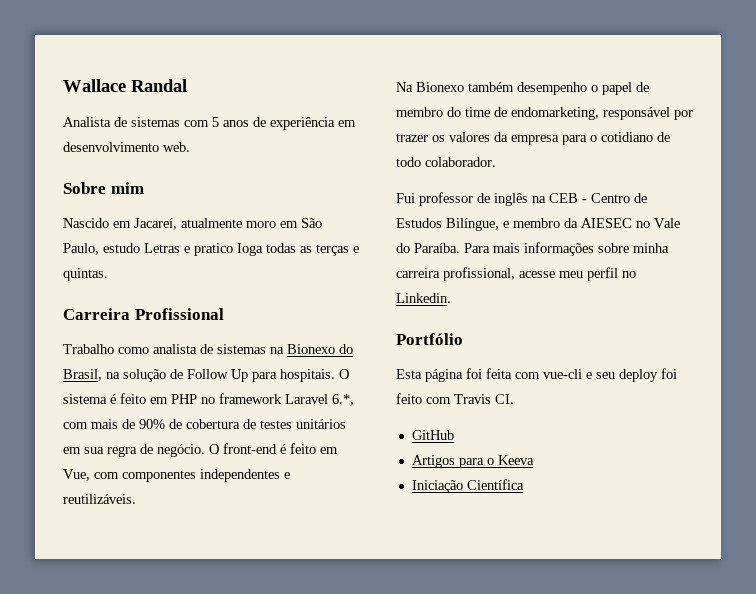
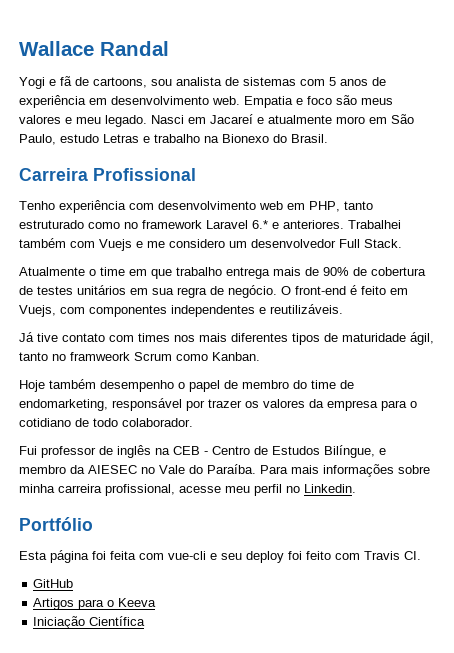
[63,117,111,127] Analista -> [19,76,222,89] Yogi e fã de cartoons, sou analista
[63,182,144,194] [63,218,177,230] // Sobre mim // Nascido em Jacareí, -> [244,95,393,108] [19,114,264,127] Empatia e foco são meus valores e meu legado. Nasci em Jacareí e
[194,243,359,256] [63,268,108,281] [63,308,224,320] [63,344,353,354] [63,369,349,382] [63,393,354,406] [63,422,88,429] pratico Ioga todas as terças e quintas. // Carreira Profissional // Trabalho como analista de sistemas na Bionexo do Brasil, na solução de Follow Up para hospitais. O sistema é feito em PHP no framework Laravel 6.*, com -> [154,134,328,143] [19,168,196,181] [19,200,373,213] [19,220,401,229] [19,238,402,251] [19,267,270,279] trabalho na Bionexo do Brasil. // Carreira Profissional // Tenho experiência com desenvolvimento web em PHP, tanto estruturado como no framework Laravel 6.* e anteriores. Trabalhei também com Vuejs e me considero um desenvolvedor Full Stack. // Atualmente o time em que trabalho entrega
[63,469,90,481] Vue, -> [19,305,56,317] Vuejs,
[396,82,464,92] Na Bionexo -> [19,332,434,345] [19,352,260,361] [19,380,45,392] Já tive contato com times nos mais diferentes tipos de maturidade ágil, tanto no framweork Scrum como Kanban. // Hoje

